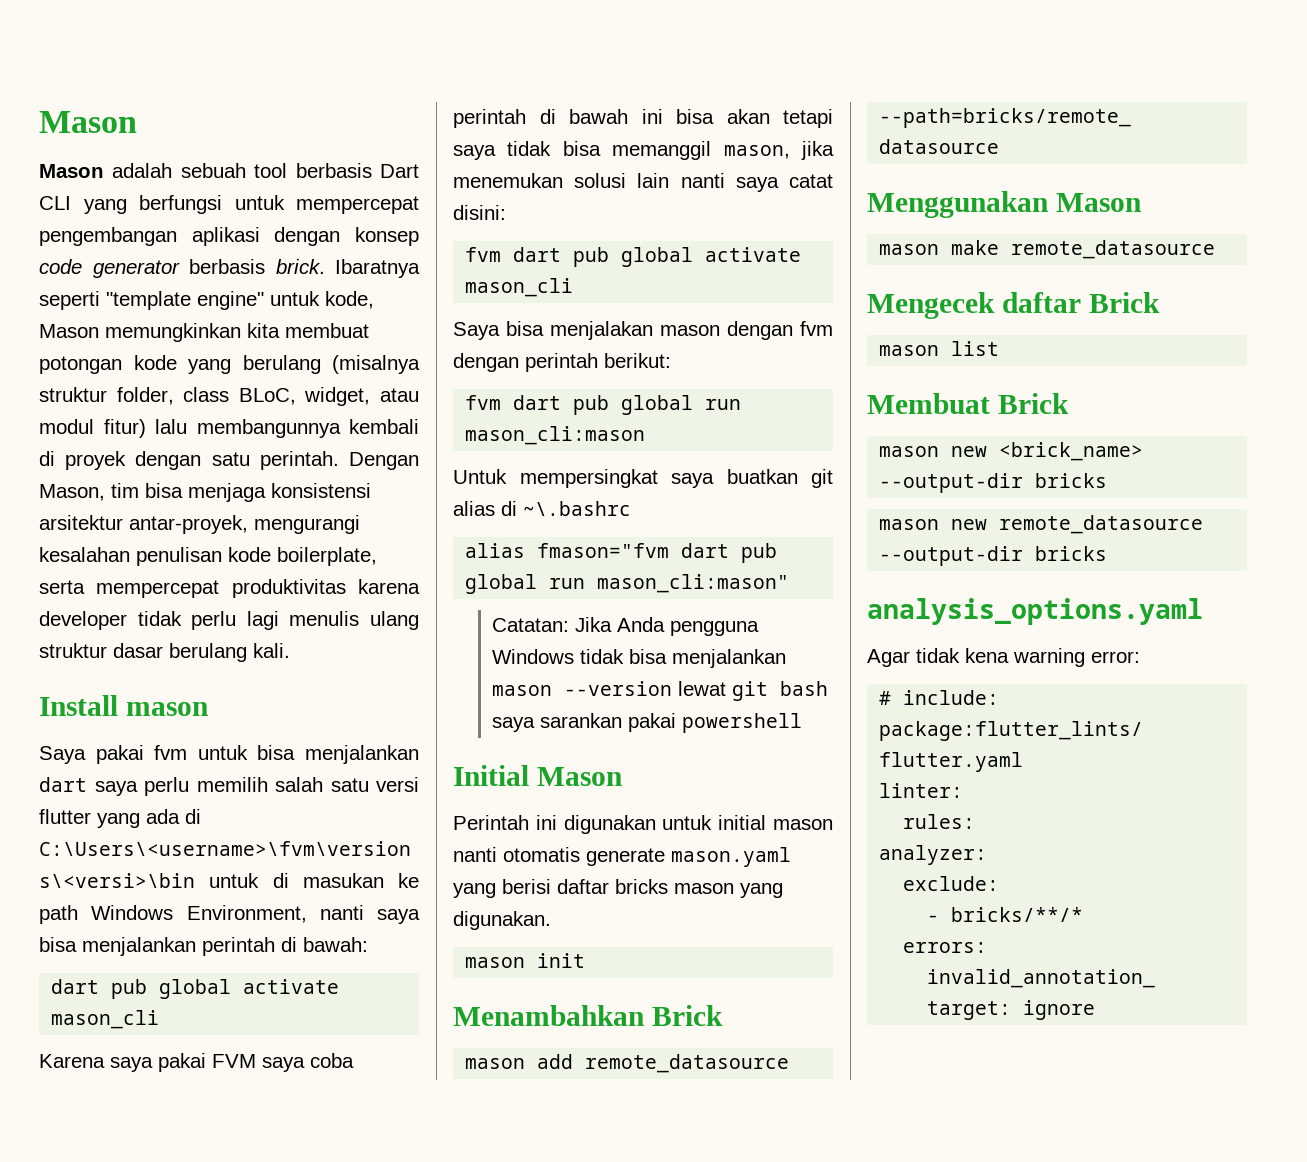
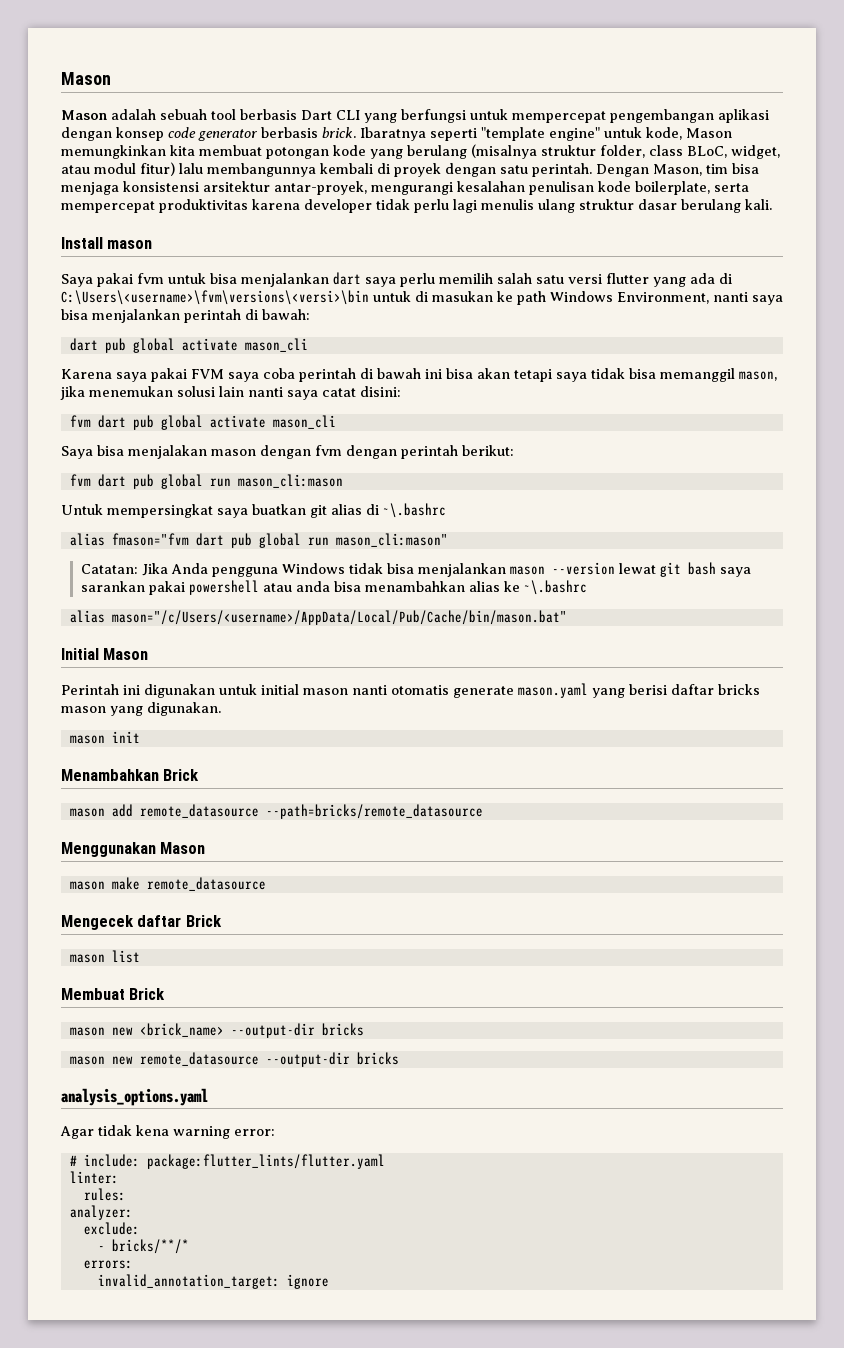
(802, 723) none -> [262,580,587,595] [69,610,567,625] atau anda bisa menambahkan alias ke ~\.bashrc // alias mason="/c/Users/<username>/AppData/Local/Pub/Cache/bin/mason.bat"

